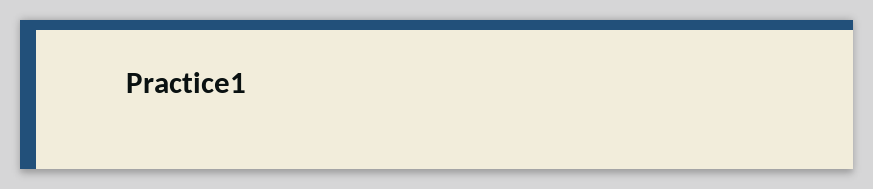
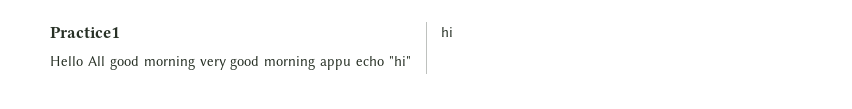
(246, 82) none -> [50,56,412,70] [441,27,453,37] // Hello All good morning very good morning appu echo "hi" hi

